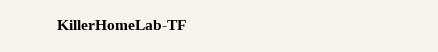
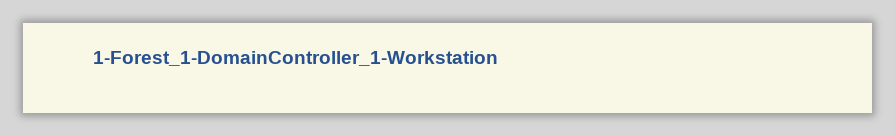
[57,20,186,30] KillerHomeLab-TF -> [93,51,498,66] 1-Forest_1-DomainController_1-Workstation

